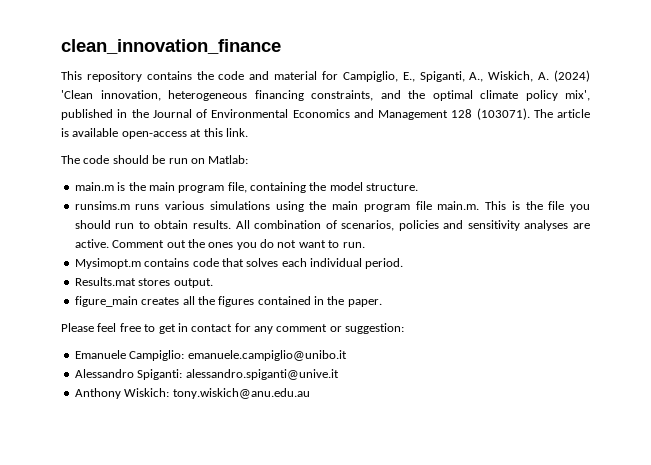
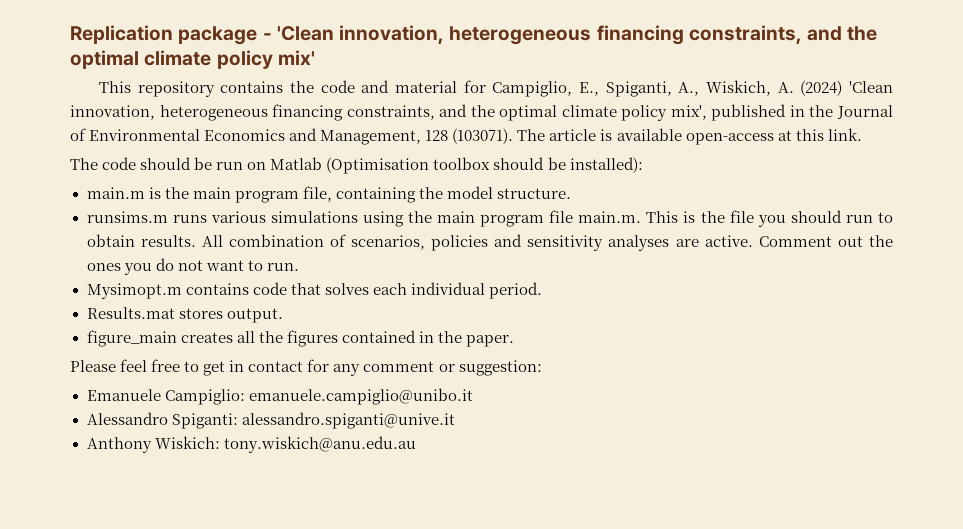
[61,39,281,54] clean_innovation_finance -> [70,25,878,45] [70,50,315,69] Replication package - 'Clean innovation, heterogeneous financing constraints, and the optimal climate policy mix'
[378,110,448,120] Management -> [320,130,422,145] Management,
[208,155,249,164] Matlab: -> [270,157,643,174] Matlab (Optimisation toolbox should be installed):

